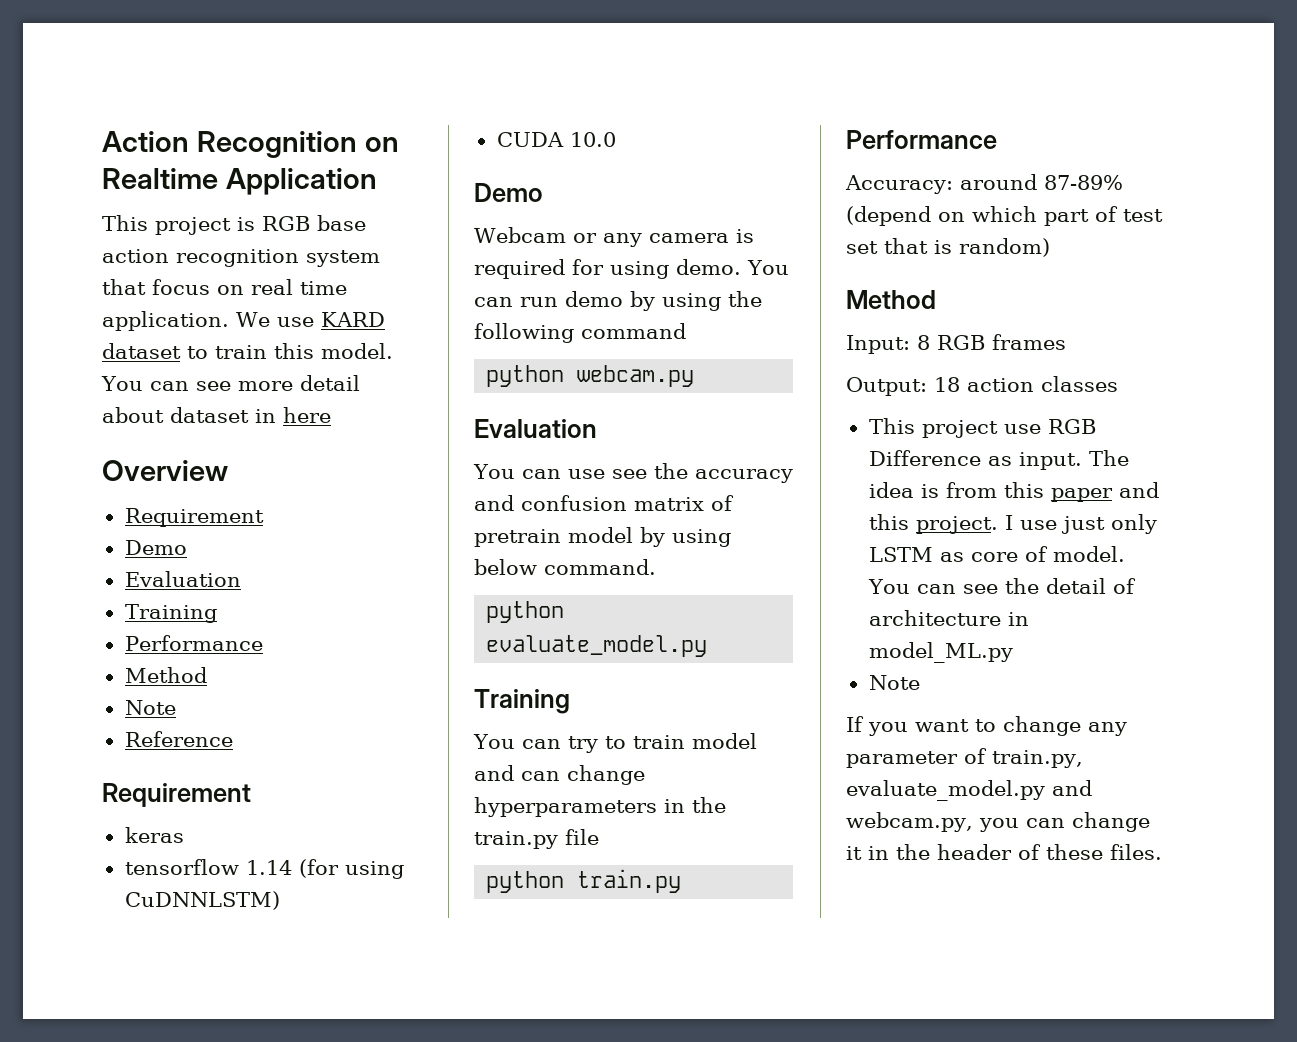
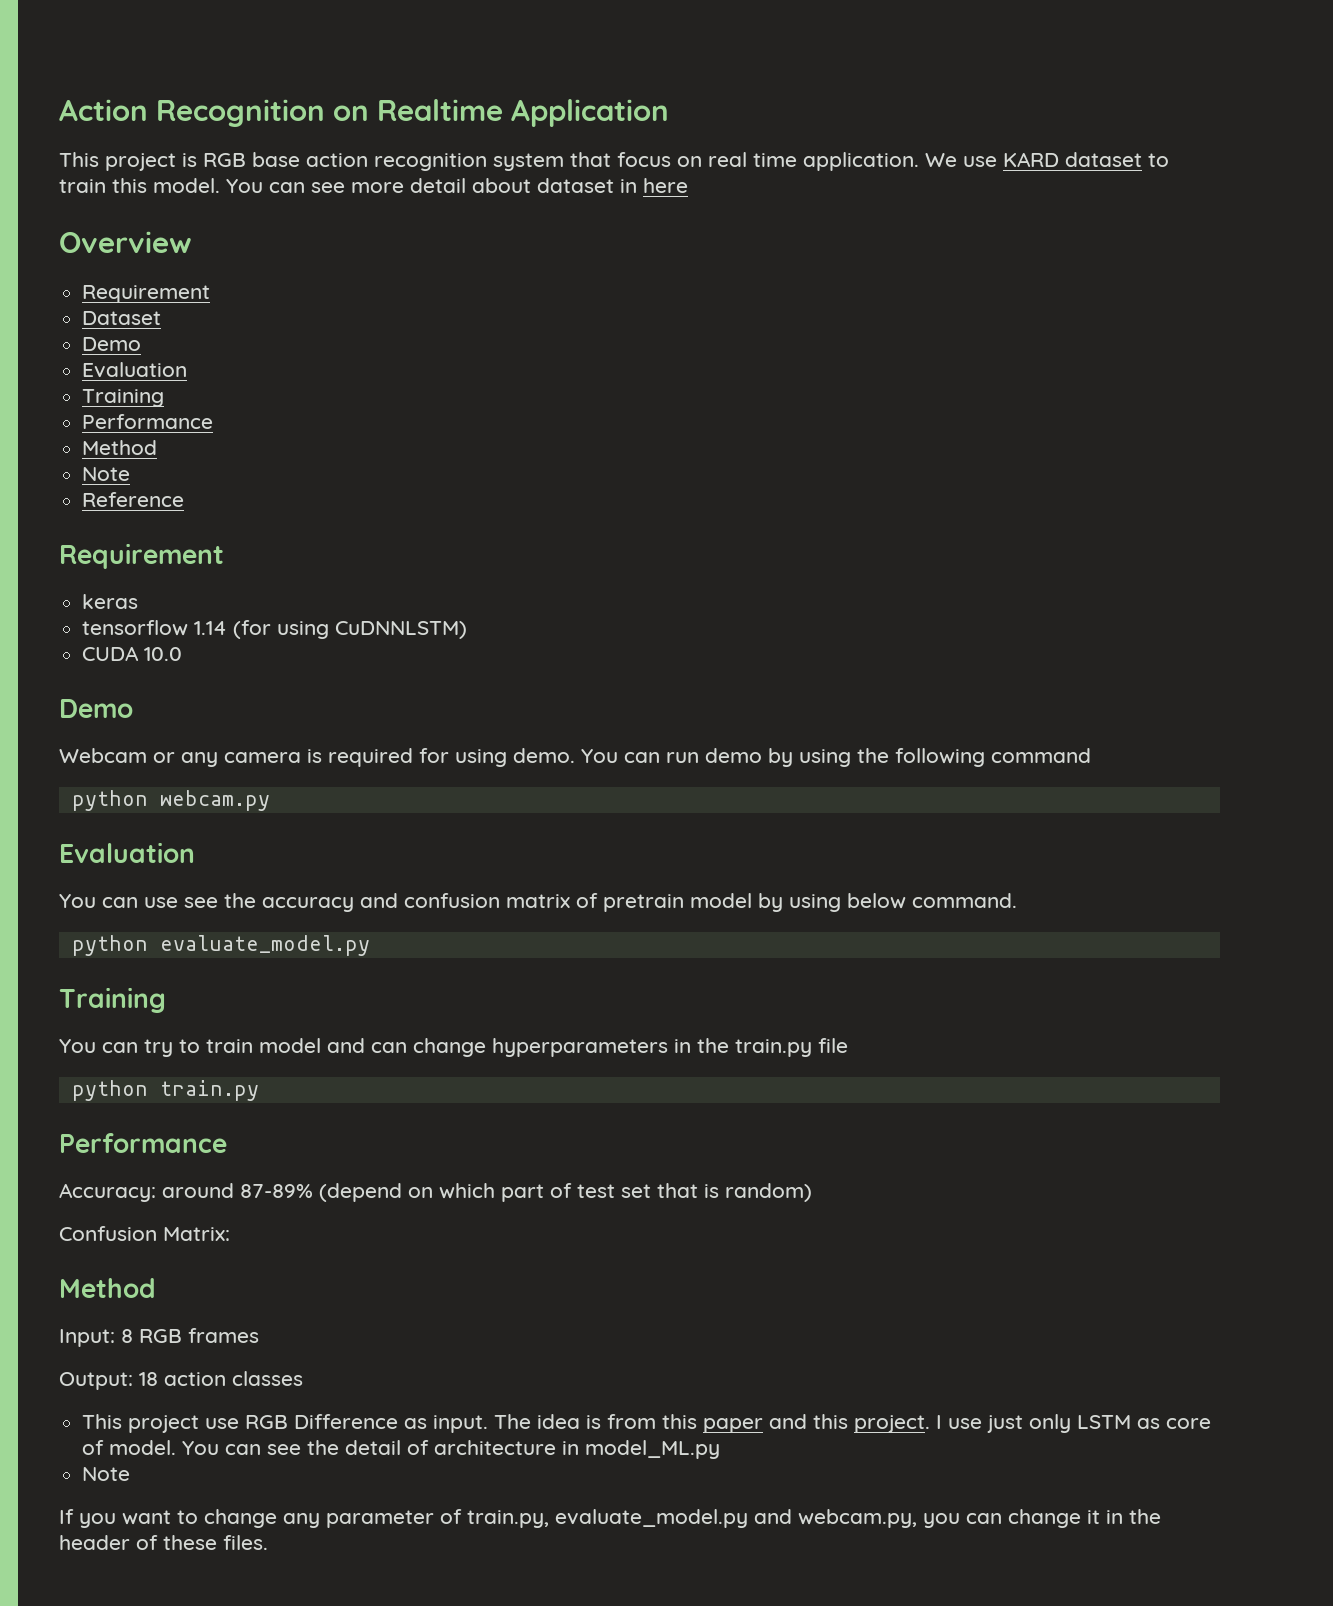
(264, 517) none -> [82,311,162,325] // Dataset
(1050, 247) none -> [59,1226,230,1241] // Confusion Matrix:

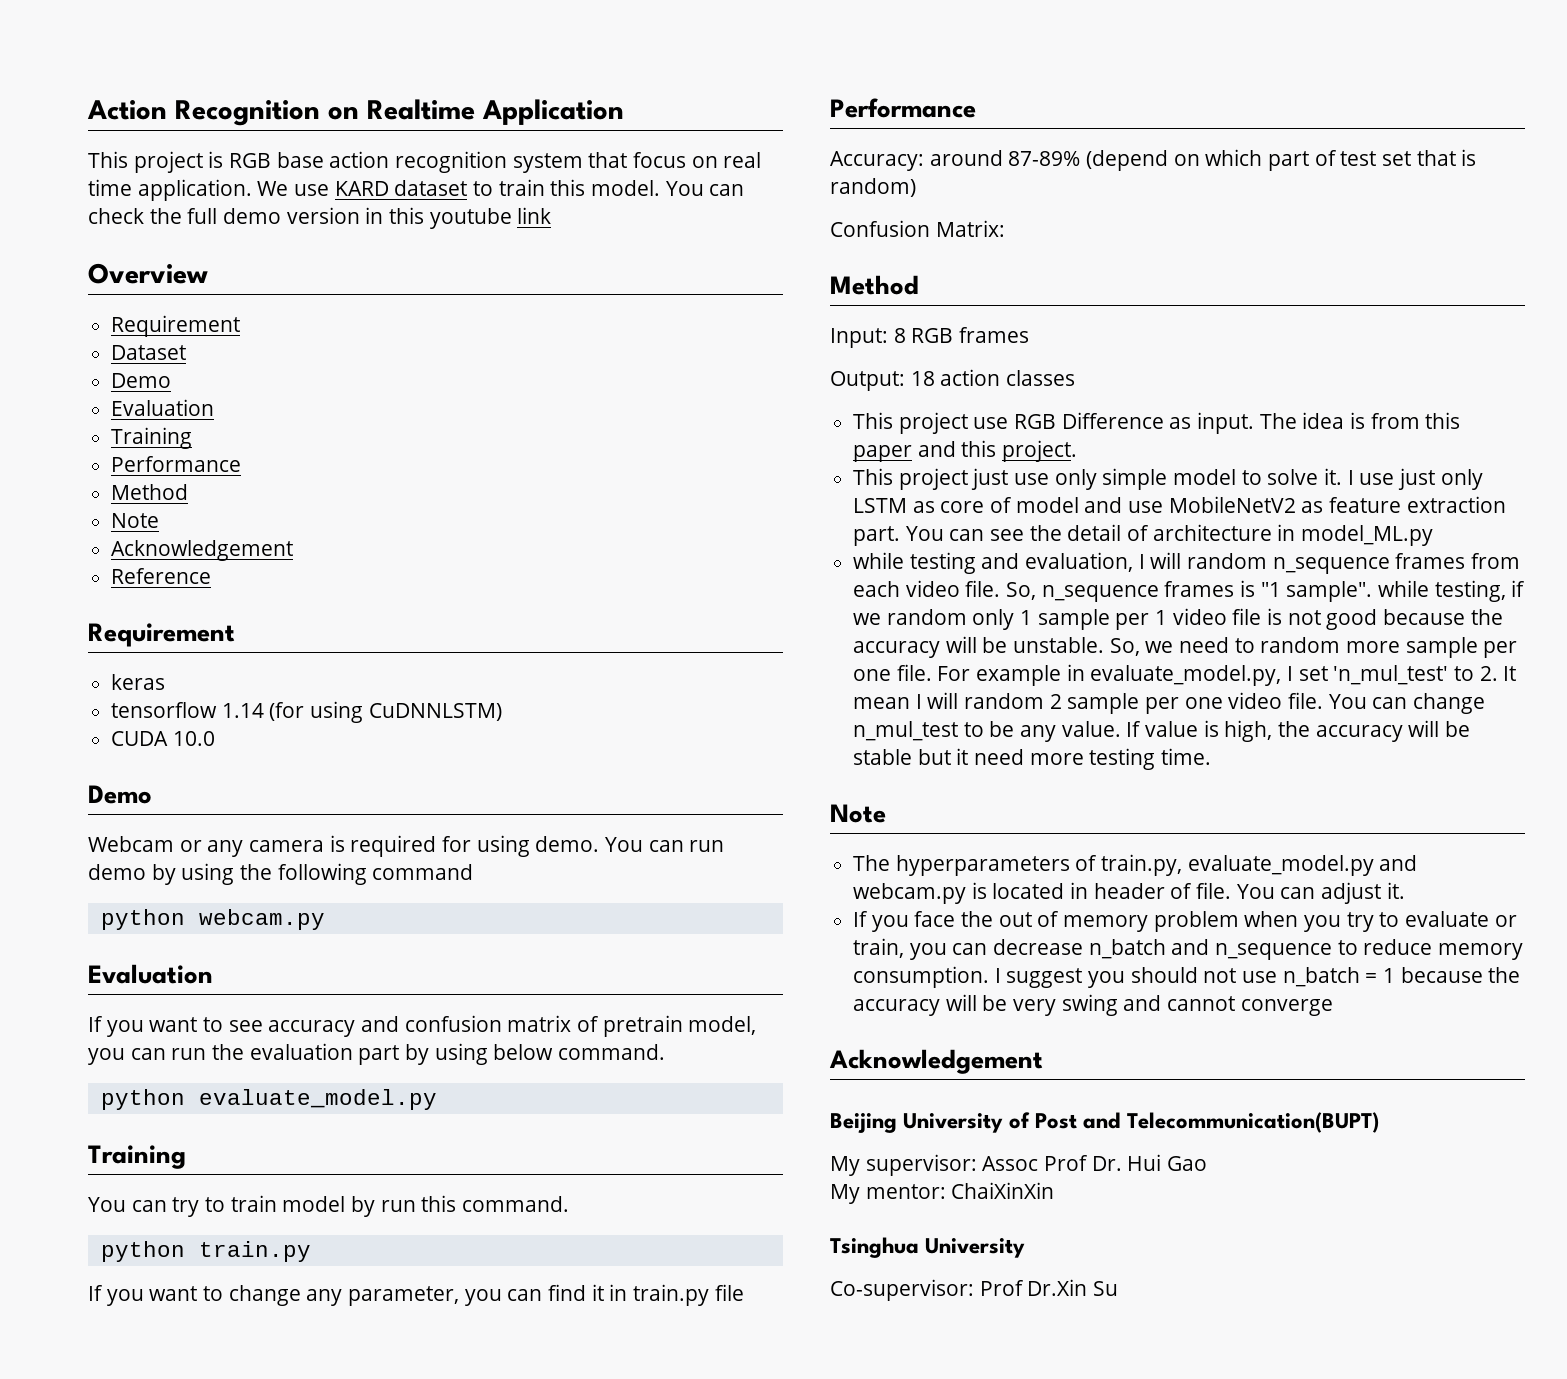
[311,178,688,193] see more detail about dataset in here -> [88,207,552,229] check the full demo version in this youtube link
(131, 474) none -> [111,540,294,561] // Acknowledgement
[59,893,256,908] You can use see the -> [88,1016,263,1037] If you want to see
[690,893,752,908] model -> [688,1016,757,1035] [88,1043,400,1065] model, you can run the evaluation part
[327,1038,848,1057] [71,1080,259,1101] and can change hyperparameters in the train.py file // python train.py -> [351,1195,570,1217] [100,1241,311,1262] [88,1284,744,1306] by run this command. // python train.py // If you want to change any parameter, you can find it in train.py file
(931, 1424) none -> [853,468,1343,490] // This project just use only simple model to solve it.
[109,1440,177,1455] model. -> [1015,496,1506,513] [853,526,901,546] model and use MobileNetV2 as feature extraction part.
[82,1467,131,1481] [59,1509,1161,1528] [59,1535,268,1550] Note // If you want to change any parameter of train.py, evaluate_model.py and webcam.py, you can change it in the header of these files. -> [853,552,1521,574] [853,580,1526,602] [853,608,1503,630] [853,636,1518,658] [853,664,1517,686] [853,692,1486,714] [853,720,1471,742] [853,748,1212,770] [830,804,886,823] [853,854,1418,876] [853,882,1405,904] [853,911,1517,932] [853,938,1524,960] [853,966,1521,988] [853,994,1333,1016] [829,1049,1043,1074] [830,1112,1380,1133] [830,1154,1208,1176] [830,1182,1055,1204] [830,1237,1026,1258] [830,1279,1119,1301] while testing and evaluation, I will random n_sequence frames from each video file. So, n_sequence frames is "1 sample". while testing, if we random only 1 sample per 1 video file is not good because the accuracy will be unstable. So, we need to random more sample per one file. For example in evaluate_model.py, I set 'n_mul_test' to 2. It mean I will random 2 sample per one video file. You can change n_mul_test to be any value. If value is high, the accuracy will be stable but it need more testing time. // Note // The hyperparameters of train.py, evaluate_model.py and webcam.py is located in header of file. You can adjust it. // If you face the out of memory problem when you try to evaluate or train, you can decrease n_batch and n_sequence to reduce memory consumption. I suggest you should not use n_batch = 1 because the accuracy will be very swing and cannot converge // Acknowledgement // Beijing University of Post and Telecommunication(BUPT) // My supervisor: Assoc Prof Dr. Hui Gao // My mentor: ChaiXinXin // Tsinghua University // Co-supervisor: Prof Dr.Xin Su

